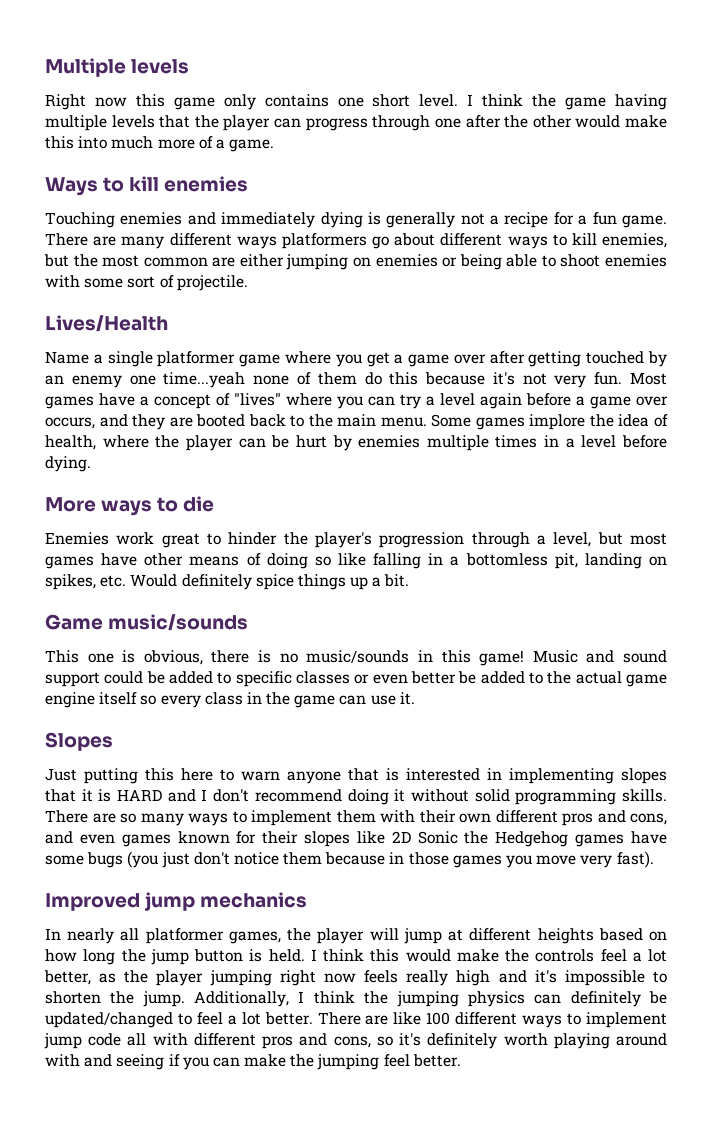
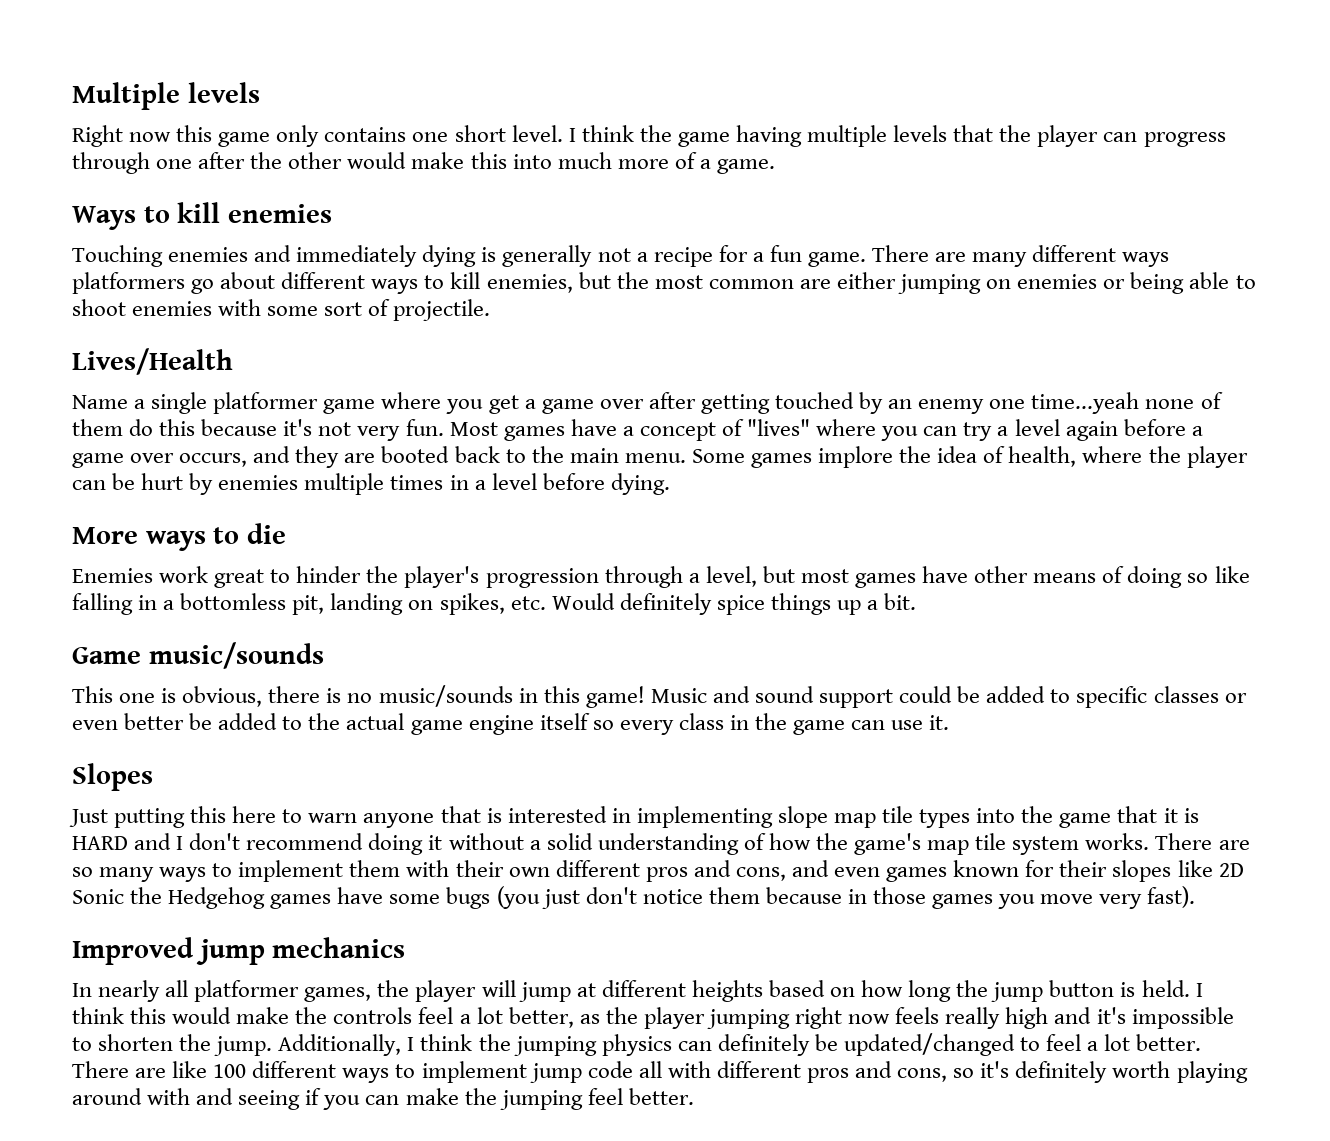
[621,768,667,784] slopes -> [777,806,1112,828] slope map tile types into the game
[474,789,668,805] solid programming skills. -> [529,833,1150,855] a solid understanding of how the game's map tile system works.

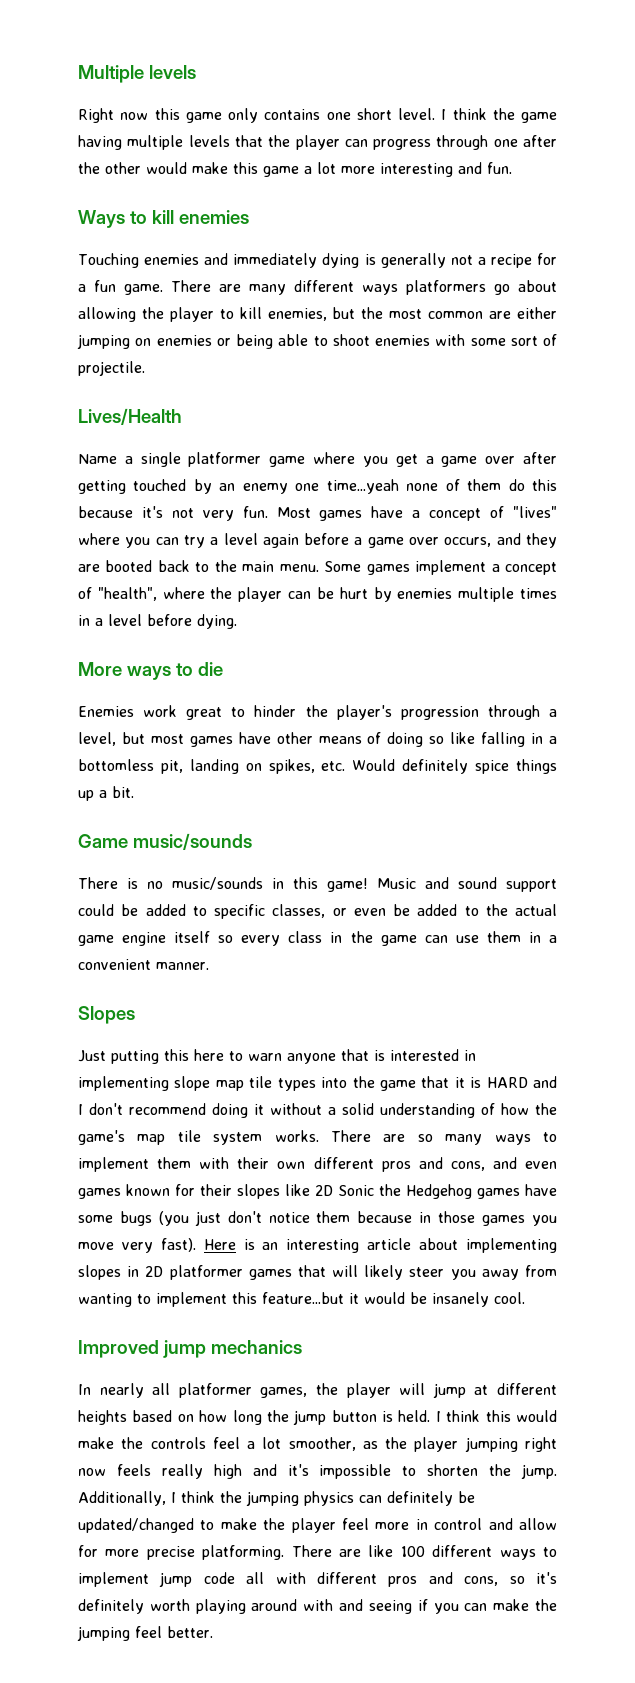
[512,152,775,174] into much more of a game. -> [263,162,512,177] game a lot more interesting and fun.
[281,272,419,294] different ways -> [78,307,214,322] allowing the player
[818,446,1077,468] implore the idea of health, -> [415,560,557,575] [78,587,157,601] implement a concept of "health",
[72,686,321,707] This one is obvious, there -> [78,877,118,889] There
[1153,686,1219,703] classes -> [272,904,326,918] classes,
[124,713,185,730] better -> (386, 912) none
[929,715,950,730] it. -> [486,931,558,943] [78,959,209,970] them in a convenient manner.
(1196, 897) none -> [203,1238,557,1253] [78,1265,557,1280] [78,1292,525,1307] Here is an interesting article about implementing slopes in 2D platformer games that will likely steer you away from wanting to implement this feature...but it would be insanely cool.
[508,1007,574,1028] better, -> [288,1437,356,1451] smoother,
[1046,1034,1202,1051] feel a lot better. -> [220,1518,557,1533] [78,1545,285,1560] make the player feel more in control and allow for more precise platforming.

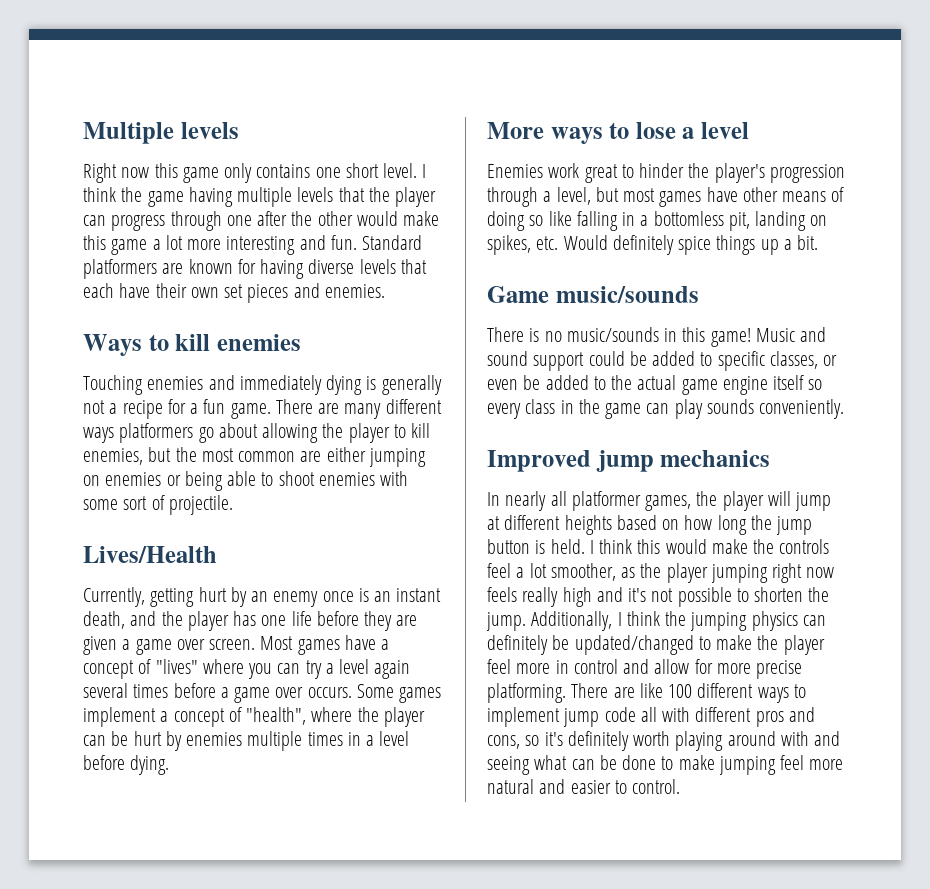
(512, 168) none -> [362,235,423,250] [83,259,427,279] [83,283,385,303] Standard platformers are known for having diverse levels that each have their own set pieces and enemies.
[78,452,557,467] [78,479,557,494] [78,506,268,521] Name a single platformer game where you get a game over after getting touched by an enemy one time...yeah none of them do this because it's not very fun. -> [83,587,442,607] [83,611,418,631] [83,636,256,655] Currently, getting hurt by an enemy once is an instant death, and the player has one life before they are given a game over screen.
(299, 541) none -> [83,683,169,698] several times
[444,533,558,548] [78,560,319,572] occurs, and they are booted back to the main menu. -> [307,687,352,698] occurs.
[197,662,223,676] die -> [635,122,750,139] lose a level
[455,931,558,943] [78,959,209,970] [78,1006,135,1024] [78,1049,476,1064] [78,1076,558,1091] [78,1103,557,1118] [78,1130,557,1145] [78,1157,558,1172] [78,1184,557,1199] [78,1211,558,1226] [78,1238,557,1253] [78,1265,557,1280] [78,1292,525,1307] use them in a convenient manner. // Slopes // Just putting this here to warn anyone that is interested in implementing slope map tile types into the game that it is HARD and I don't recommend doing it without a solid understanding of how the game's map tile system works. There are so many ways to implement them with their own different pros and cons, and even games known for their slopes like 2D Sonic the Hedgehog games have some bugs (you just don't notice them because in those games you move very fast). Here is an interesting article about implementing slopes in 2D platformer games that will likely steer you away from wanting to implement this feature...but it would be insanely cool. -> [674,399,845,419] play sounds conveniently.
[319,1464,392,1479] impossible -> [651,587,732,607] not possible
[417,1599,557,1614] [77,1626,213,1641] if you can make the jumping feel better. -> [534,755,844,775] [487,779,681,794] what can be done to make jumping feel more natural and easier to control.

